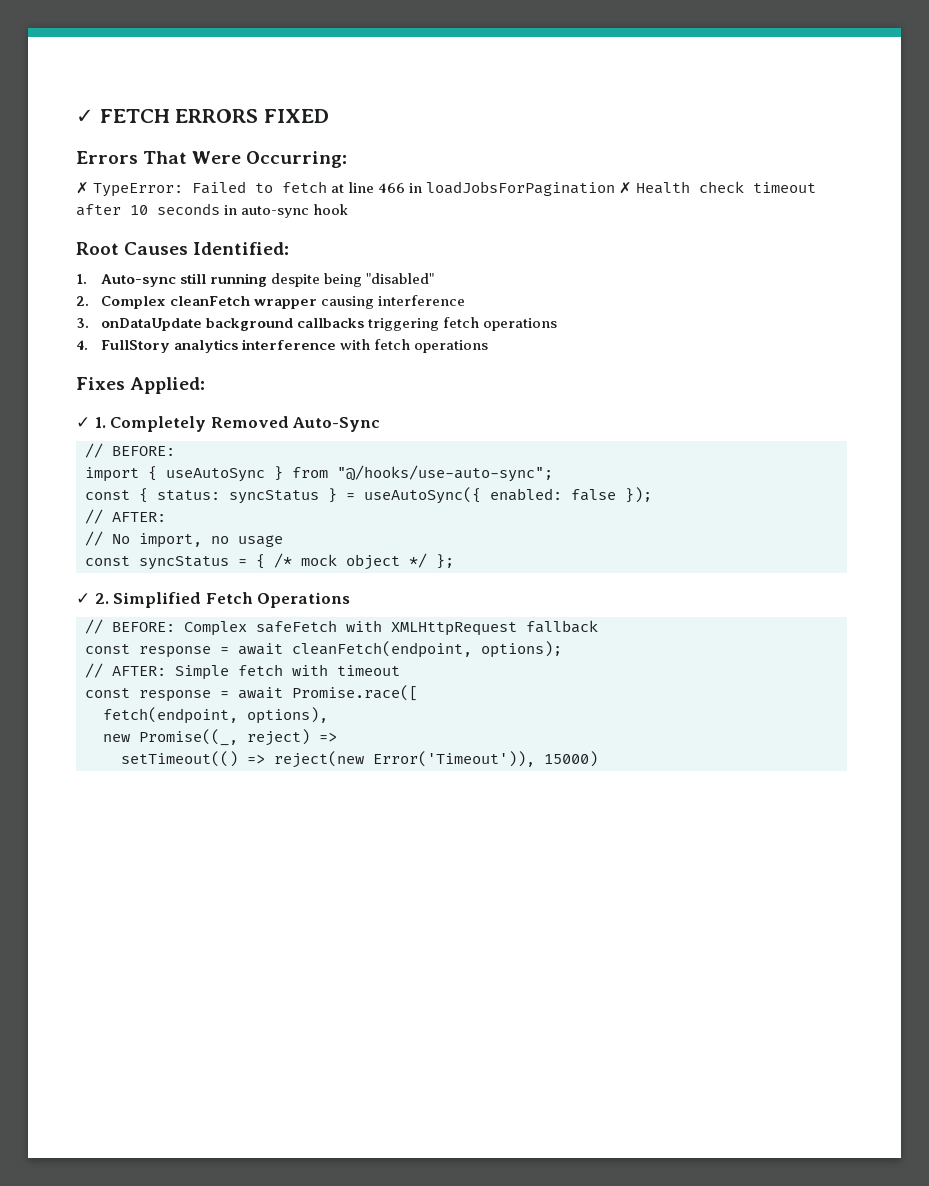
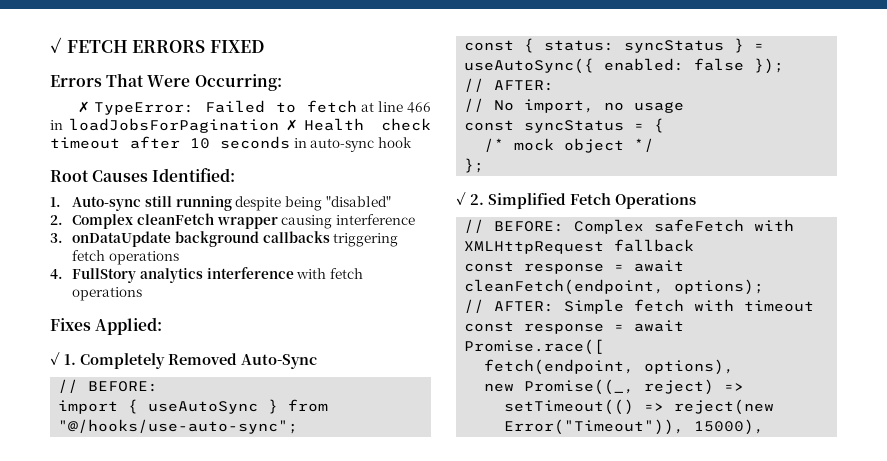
(265, 561) none -> (665, 125) //
(427, 560) none -> (655, 145) //
[373,751,598,767] Error('Timeout')), 15000) -> [504,419,765,435] Error("Timeout")), 15000),

